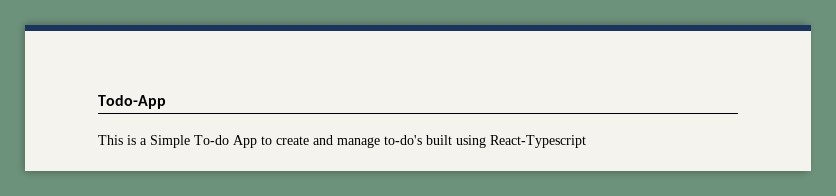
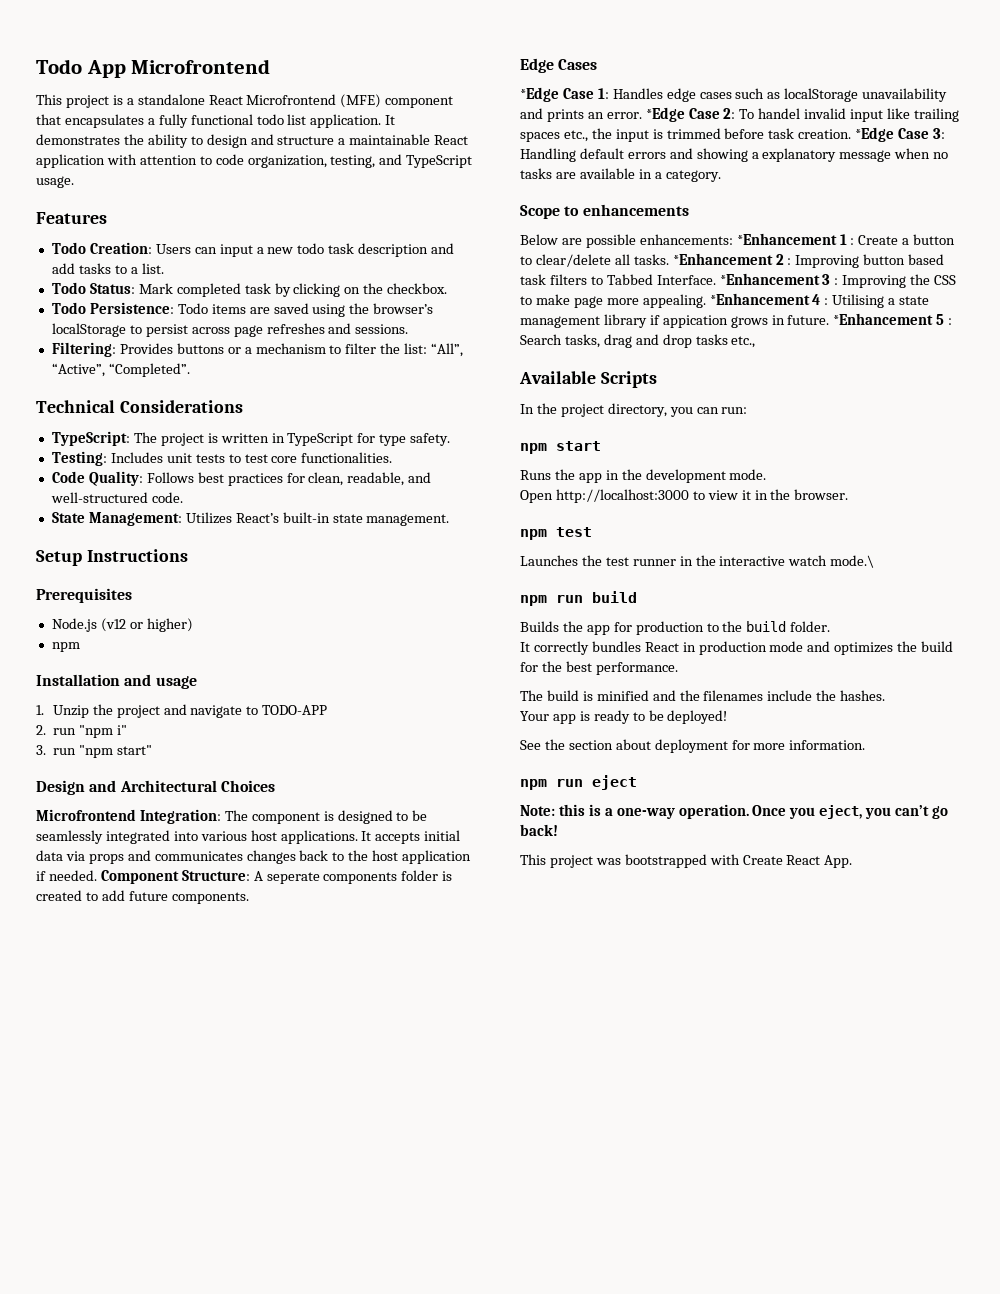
[98,95,166,109] [98,135,586,148] Todo-App // This is a Simple To-do App to create and manage to-do's built using React-Typescript -> [36,59,271,78] [36,94,454,108] [36,114,396,128] [36,134,469,148] [36,154,473,168] [36,176,74,188] [36,212,107,224] [51,242,455,257] [51,263,164,274] [51,282,448,297] [51,302,434,317] [51,323,409,337] [51,342,464,357] [51,363,190,377] [36,400,243,413] [51,431,451,446] [51,451,393,466] [51,471,432,486] [50,492,183,503] [51,512,450,526] [36,549,188,566] [36,588,132,603] [51,618,193,632] [51,642,80,652] [36,674,197,689] [36,704,328,718] [36,725,128,738] [36,745,153,758] [36,780,275,795] [36,809,428,824] [36,830,461,844] [36,850,472,864] [36,870,453,884] [36,890,249,904] [520,58,598,73] [520,87,948,102] [520,107,959,122] [520,127,946,142] [520,148,949,162] [520,168,721,182] [520,204,689,219] [520,233,956,248] [520,253,945,268] [520,273,957,288] [520,293,930,308] [520,313,953,328] [520,334,756,348] [519,371,657,388] [520,403,748,417] [520,441,601,454] [520,469,767,483] [520,489,849,503] [520,527,592,540] [520,555,875,568] [520,591,637,606] [520,621,831,635] [520,641,954,655] [520,661,678,675] [520,690,886,701] [520,710,728,724] [520,739,866,753] [520,775,637,790] [520,804,949,819] [520,824,558,836] [520,854,853,868] Todo App Microfrontend // This project is a standalone React Microfrontend (MFE) component that encapsulates a fully functional todo list application. It demonstrates the ability to design and structure a maintainable React application with attention to code organization, testing, and TypeScript usage. // Features // Todo Creation: Users can input a new todo task description and add tasks to a list. // Todo Status: Mark completed task by clicking on the checkbox. // Todo Persistence: Todo items are saved using the browser’s localStorage to persist across page refreshes and sessions. // Filtering: Provides buttons or a mechanism to filter the list: “All”, “Active”, “Completed”. // Technical Considerations // TypeScript: The project is written in TypeScript for type safety. // Testing: Includes unit tests to test core functionalities. // Code Quality: Follows best practices for clean, readable, and well-structured code. // State Management: Utilizes React’s built-in state management. // Setup Instructions // Prerequisites // Node.js (v12 or higher) // npm // Installation and usage // 1. Unzip the project and navigate to TODO-APP // 2. run "npm i" // 3. run "npm start" // Design and Architectural Choices // Microfrontend Integration: The component is designed to be seamlessly integrated into various host applications. It accepts initial data via props and communicates changes back to the host application if needed. Component Structure: A seperate components folder is created to add future components. // Edge Cases // *Edge Case 1: Handles edge cases such as localStorage unavailability and prints an error. *Edge Case 2: To handel invalid input like trailing spaces etc., the input is trimmed before task creation. *Edge Case 3: Handling default errors and showing a explanatory message when no tasks are available in a category. // Scope to enhancements // Below are possible enhancements: *Enhancement 1 : Create a button to clear/delete all tasks. *Enhancement 2 : Improving button based task filters to Tabbed Interface. *Enhancement 3 : Improving the CSS to make page more appealing. *Enhancement 4 : Utilising a state management library if appication grows in future. *Enhancement 5 : Search tasks, drag and drop tasks etc., // Available Scripts // In the project directory, you can run: // npm start // Runs the app in the development mode. // Open http://localhost:3000 to view it in the browser. // npm test // Launches the test runner in the interactive watch mode.\ // npm run build // Builds the app for production to the build folder. // It correctly bundles React in production mode and optimizes the build for the best performance. // The build is minified and the filenames include the hashes. // Your app is ready to be deployed! // See the section about deployment for more information. // npm run eject // Note: this is a one-way operation. Once you eject, you can’t go back! // This project was bootstrapped with Create React App.

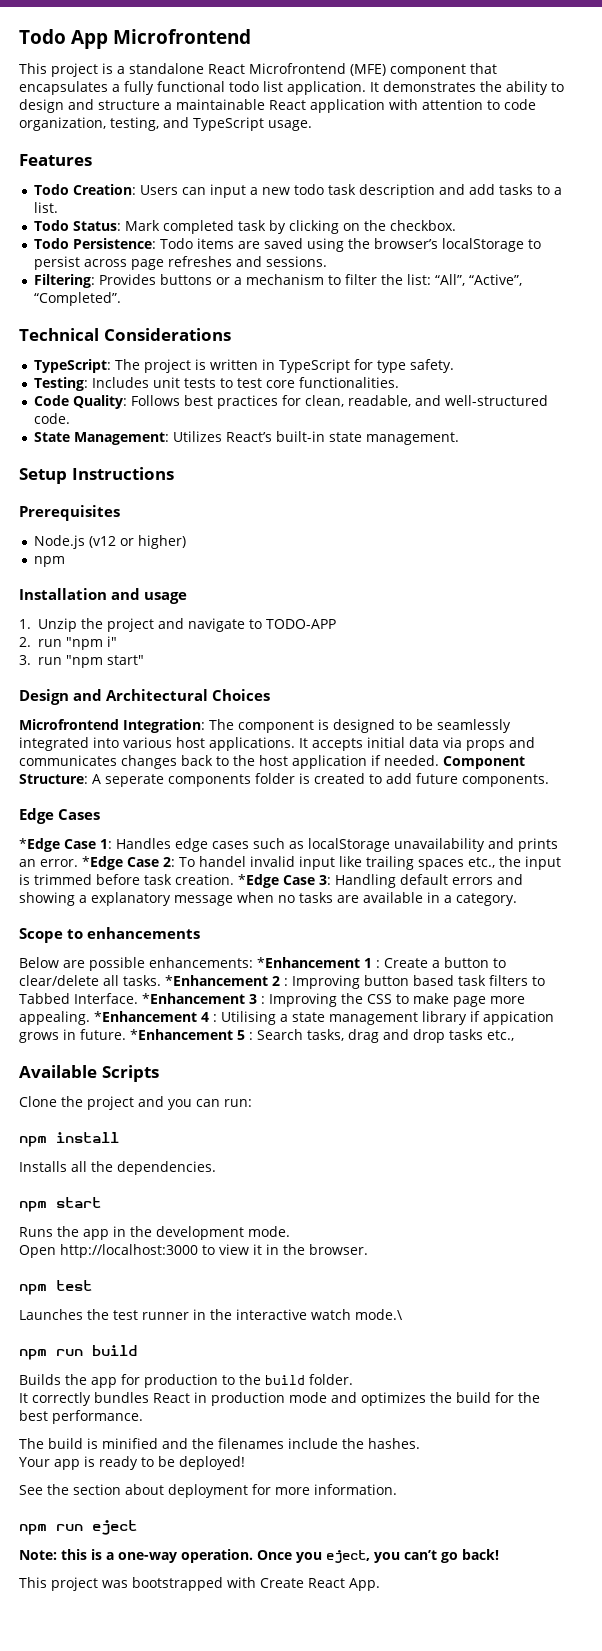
[520,403,667,417] In the project directory, -> [19,1096,164,1110] Clone the project and
(748, 410) none -> [19,1132,119,1147] [19,1161,216,1175] // npm install // Installs all the dependencies.

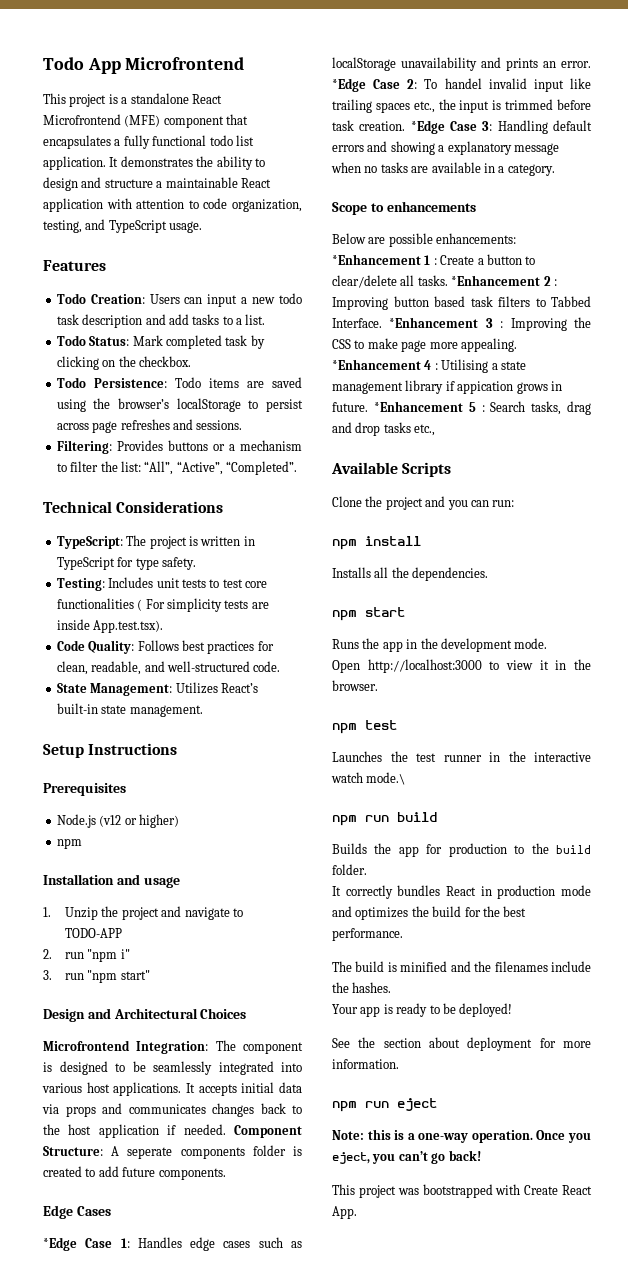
[298,377,399,388] functionalities. -> [56,598,269,612] [56,619,164,633] functionalities ( For simplicity tests are inside App.test.tsx).

